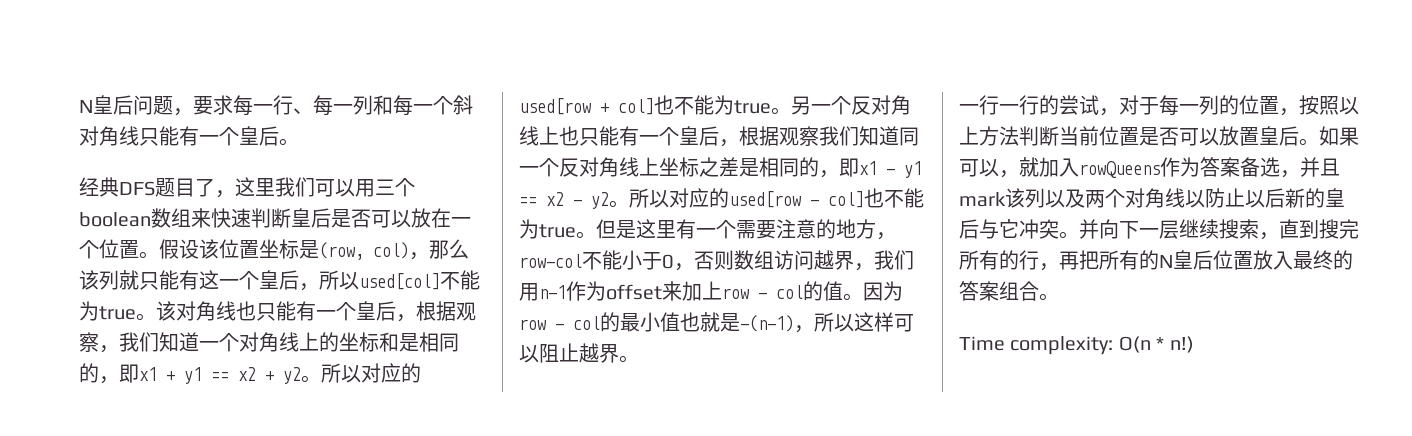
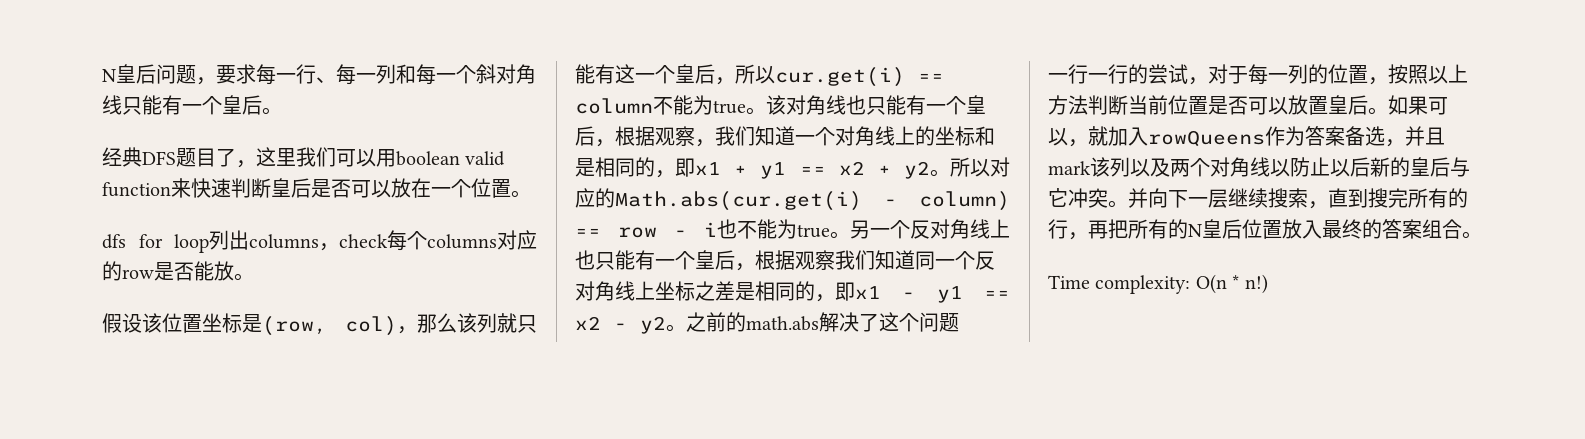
[375,178,415,197] [79,208,191,228] 三个boolean数组 -> [396,151,506,166] [102,182,171,197] boolean valid function
(159, 255) none -> [102,230,537,253] [102,261,254,281] // dfs for loop列出columns，check每个columns对应的row是否能放。 //
[359,273,440,290] used[col] -> [775,67,944,87] [575,98,653,114] cur.get(i) == column
[519,98,654,115] used[row + col] -> [615,191,1010,211] [575,222,717,238] Math.abs(cur.get(i) - column) == row - i
[629,188,924,208] [519,219,896,240] [519,250,914,271] [519,281,903,301] [519,312,914,333] [519,343,639,363] 所以对应的used[row - col]也不能为true。但是这里有一个需要注意的地方，row-col不能小于0，否则数组访问越界，我们用n-1作为offset来加上row - col的值。因为row - col的最小值也就是-(n-1)，所以这样可以阻止越界。 -> [686,312,959,332] 之前的math.abs解决了这个问题

